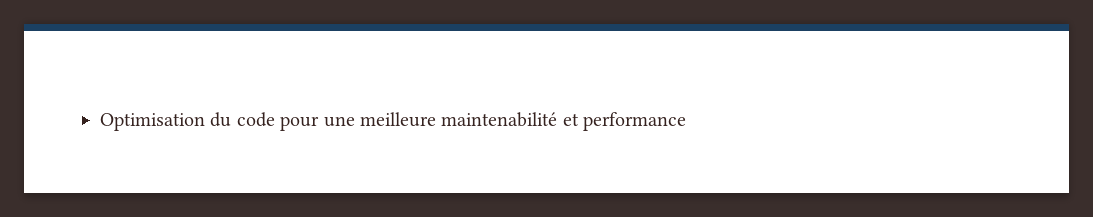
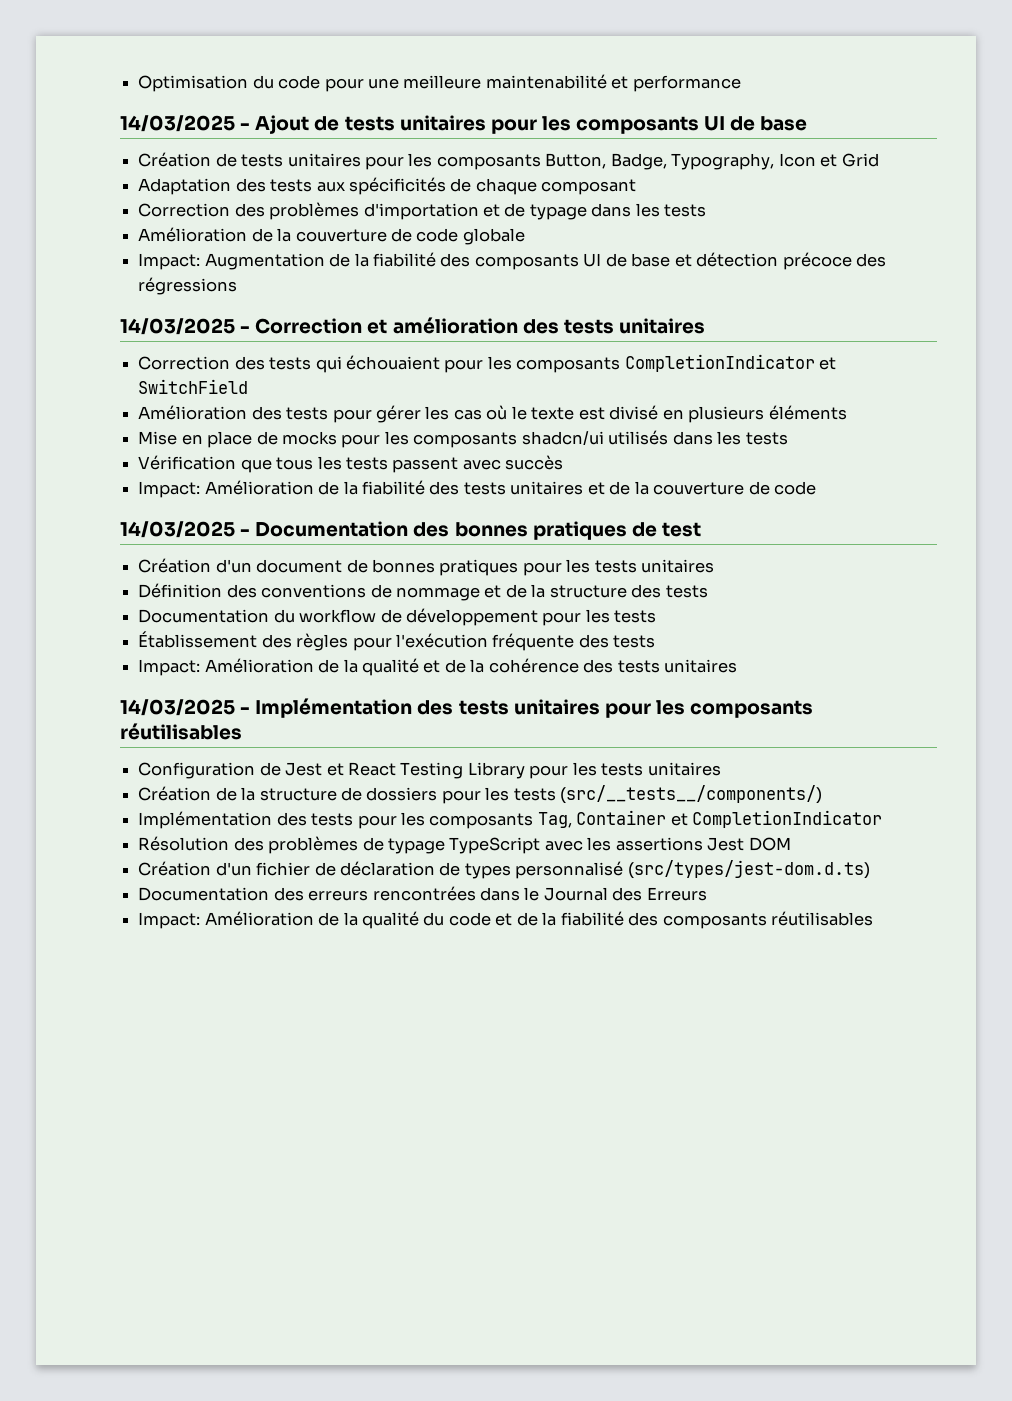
(687, 121) none -> [120,115,808,134] [138,152,879,170] [138,177,637,195] [138,202,707,220] [138,227,525,245] [138,252,887,270] [138,277,238,295] [120,317,705,335] [138,354,837,373] [138,379,249,394] [138,405,847,423] [138,430,788,448] [138,455,564,473] [138,480,817,498] [120,521,701,540] [138,558,715,576] [138,583,708,601] [138,608,657,626] [138,631,656,651] [138,658,738,676] [120,698,814,718] [120,723,242,740] [138,762,721,779] [138,785,823,804] [138,810,883,829] [138,836,791,854] [138,860,870,879] [138,886,707,901] [138,911,874,929] // 14/03/2025 - Ajout de tests unitaires pour les composants UI de base // Création de tests unitaires pour les composants Button, Badge, Typography, Icon et Grid // Adaptation des tests aux spécificités de chaque composant // Correction des problèmes d'importation et de typage dans les tests // Amélioration de la couverture de code globale // Impact: Augmentation de la fiabilité des composants UI de base et détection précoce des régressions // 14/03/2025 - Correction et amélioration des tests unitaires // Correction des tests qui échouaient pour les composants CompletionIndicator et SwitchField // Amélioration des tests pour gérer les cas où le texte est divisé en plusieurs éléments // Mise en place de mocks pour les composants shadcn/ui utilisés dans les tests // Vérification que tous les tests passent avec succès // Impact: Amélioration de la fiabilité des tests unitaires et de la couverture de code // 14/03/2025 - Documentation des bonnes pratiques de test // Création d'un document de bonnes pratiques pour les tests unitaires // Définition des conventions de nommage et de la structure des tests // Documentation du workflow de développement pour les tests // Établissement des règles pour l'exécution fréquente des tests // Impact: Amélioration de la qualité et de la cohérence des tests unitaires // 14/03/2025 - Implémentation des tests unitaires pour les composants réutilisables // Configuration de Jest et React Testing Library pour les tests unitaires // Création de la structure de dossiers pour les tests (src/__tests__/components/) // Implémentation des tests pour les composants Tag, Container et CompletionIndicator // Résolution des problèmes de typage TypeScript avec les assertions Jest DOM // Création d'un fichier de déclaration de types personnalisé (src/types/jest-dom.d.ts) // Documentation des erreurs rencontrées dans le Journal des Erreurs // Impact: Amélioration de la qualité du code et de la fiabilité des composants réutilisables

